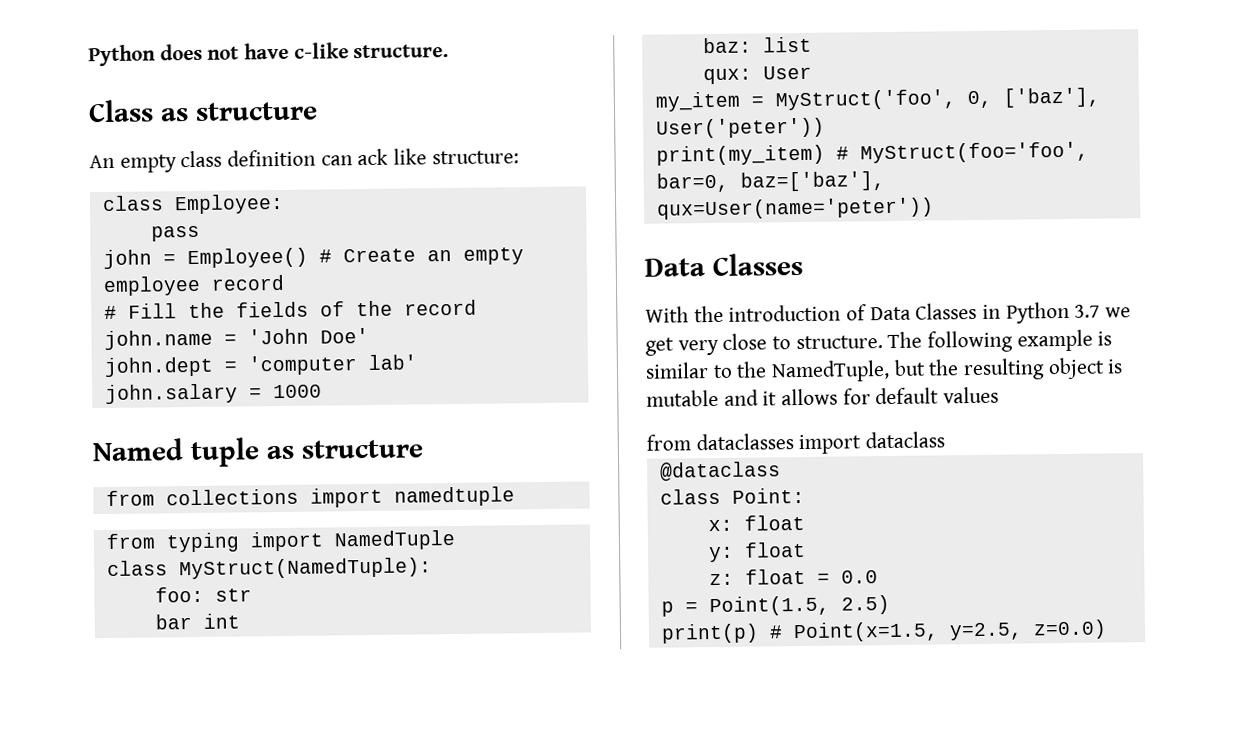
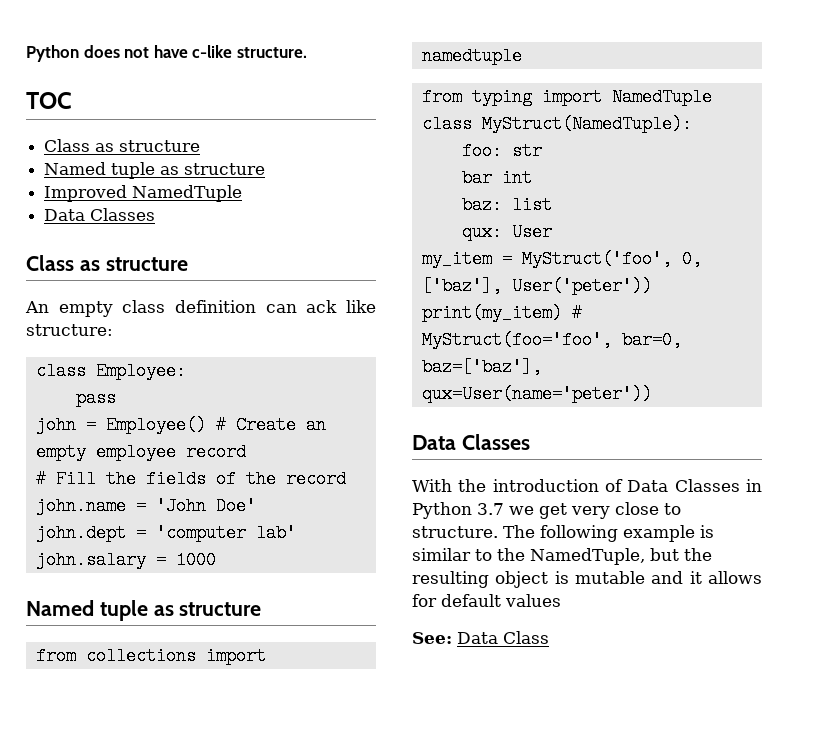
(450, 51) none -> [26,92,72,109] [44,139,201,152] [44,162,266,179] [44,185,243,202] [44,208,156,221] // TOC // Class as structure // Named tuple as structure // Improved NamedTuple // Data Classes
[646,431,946,455] [659,461,781,482] [659,487,805,505] [707,514,805,532] [708,541,806,563] [708,568,878,586] [660,594,890,617] [660,619,1107,644] from dataclasses import dataclass // @dataclass // class Point: // x: float // y: float // z: float = 0.0 // p = Point(1.5, 2.5) // print(p) # Point(x=1.5, y=2.5, z=0.0) -> [412,631,549,644] See: Data Class

